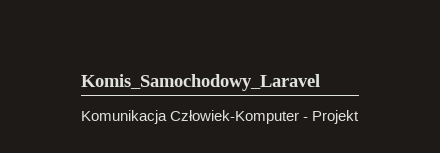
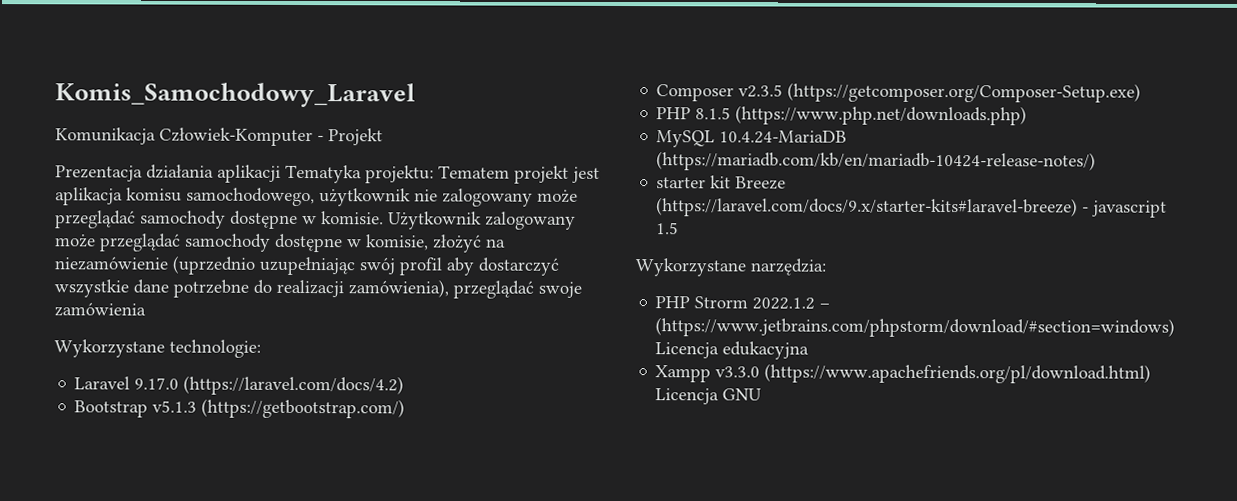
(360, 117) none -> [55,164,600,184] [55,187,578,207] [55,210,576,230] [55,233,506,253] [54,255,559,276] [54,279,582,299] [54,302,146,317] [54,339,261,358] [74,375,405,396] [74,398,406,419] [656,82,1142,103] [656,105,1028,126] [656,130,848,148] [656,151,1097,172] [656,175,787,190] [656,197,1168,218] [656,222,680,235] [635,258,826,277] [655,296,831,310] [655,317,1176,338] [655,341,810,360] [655,363,1152,384] [655,388,763,405] // Prezentacja działania aplikacji Tematyka projektu: Tematem projekt jest aplikacja komisu samochodowego, użytkownik nie zalogowany może przeglądać samochody dostępne w komisie. Użytkownik zalogowany może przeglądać samochody dostępne w komisie, złożyć na niezamówienie (uprzednio uzupełniając swój profil aby dostarczyć wszystkie dane potrzebne do realizacji zamówienia), przeglądać swoje zamówienia // Wykorzystane technologie: // Laravel 9.17.0 (https://laravel.com/docs/4.2) // Bootstrap v5.1.3 (https://getbootstrap.com/) // Composer v2.3.5 (https://getcomposer.org/Composer-Setup.exe) // PHP 8.1.5 (https://www.php.net/downloads.php) // MySQL 10.4.24-MariaDB (https://mariadb.com/kb/en/mariadb-10424-release-notes/) // starter kit Breeze (https://laravel.com/docs/9.x/starter-kits#laravel-breeze) - javascript 1.5 // Wykorzystane narzędzia: // PHP Strorm 2022.1.2 – (https://www.jetbrains.com/phpstorm/download/#section=windows) Licencja edukacyjna // Xampp v3.3.0 (https://www.apachefriends.org/pl/download.html) Licencja GNU

